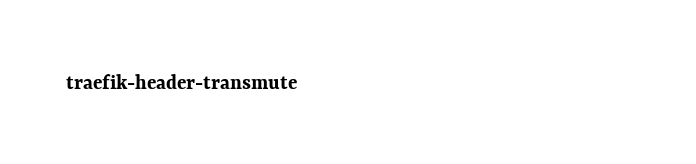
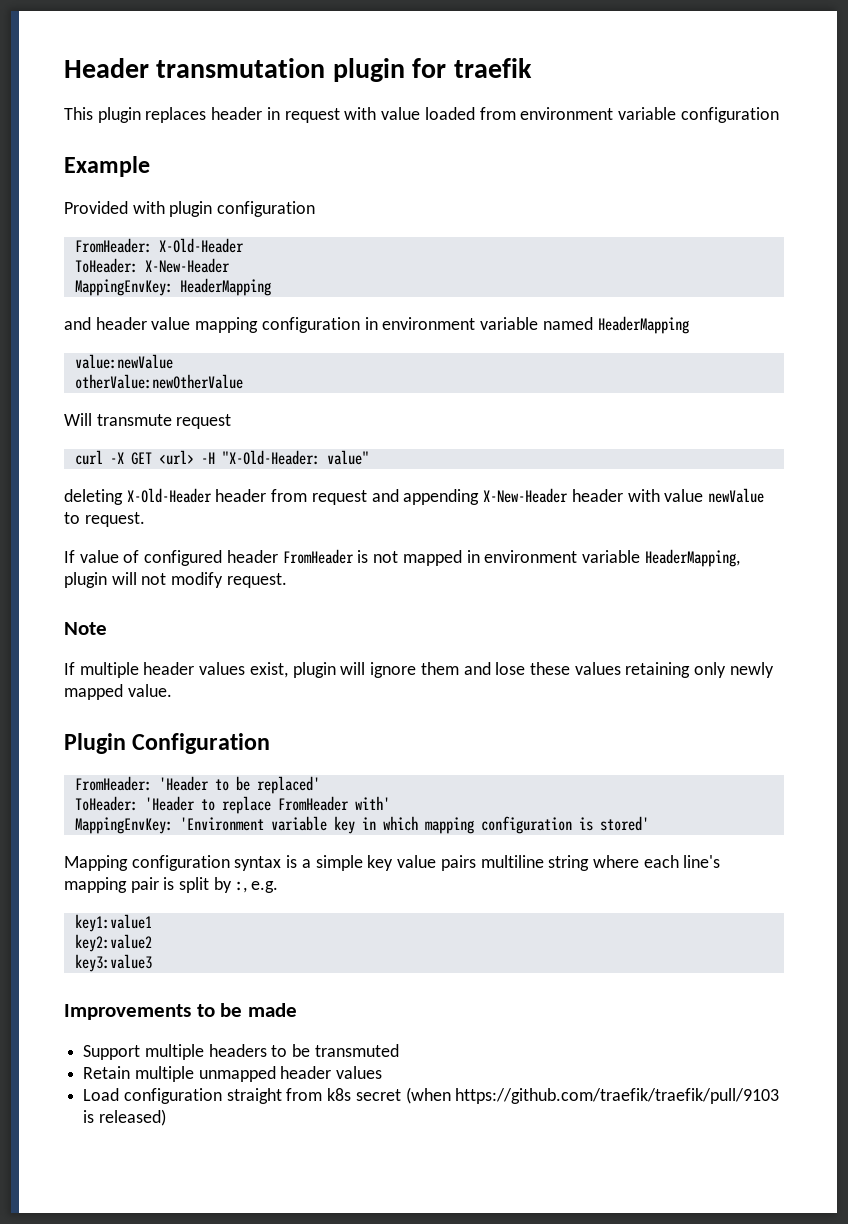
[66,74,297,89] traefik-header-transmute -> [64,58,532,82] [64,107,779,123] [64,156,150,177] [64,201,316,217] [74,238,244,253] [74,258,230,273] [74,278,271,296] [64,316,689,334] [74,354,173,369] [74,374,243,389] [64,413,232,429] [74,450,369,465] [64,488,764,505] [64,512,145,527] [64,549,740,567] [64,572,287,588] [64,622,107,635] [64,662,774,678] [64,684,172,700] [64,733,271,754] [74,776,320,794] [74,796,390,814] [74,816,649,834] [64,855,721,871] [64,877,279,893] [74,914,152,932] [74,934,152,952] [74,954,152,972] [64,1003,297,1020] [83,1044,399,1060] [83,1066,383,1082] [83,1087,780,1104] [83,1109,166,1126] Header transmutation plugin for traefik // This plugin replaces header in request with value loaded from environment variable configuration // Example // Provided with plugin configuration // FromHeader: X-Old-Header // ToHeader: X-New-Header // MappingEnvKey: HeaderMapping // and header value mapping configuration in environment variable named HeaderMapping // value:newValue // otherValue:newOtherValue // Will transmute request // curl -X GET <url> -H "X-Old-Header: value" // deleting X-Old-Header header from request and appending X-New-Header header with value newValue to request. // If value of configured header FromHeader is not mapped in environment variable HeaderMapping, plugin will not modify request. // Note // If multiple header values exist, plugin will ignore them and lose these values retaining only newly mapped value. // Plugin Configuration // FromHeader: 'Header to be replaced' // ToHeader: 'Header to replace FromHeader with' // MappingEnvKey: 'Environment variable key in which mapping configuration is stored' // Mapping configuration syntax is a simple key value pairs multiline string where each line's mapping pair is split by :, e.g. // key1:value1 // key2:value2 // key3:value3 // Improvements to be made // Support multiple headers to be transmuted // Retain multiple unmapped header values // Load configuration straight from k8s secret (when https://github.com/traefik/traefik/pull/9103 is released)

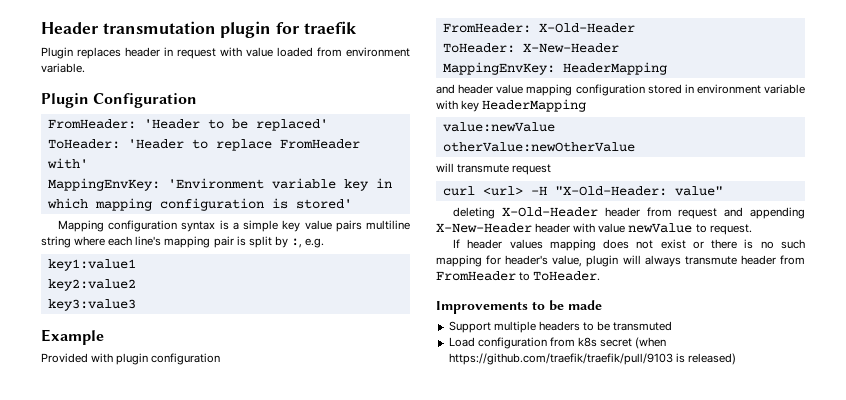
[64,107,141,123] This plugin -> [41,47,73,59] Plugin
[617,107,779,123] [64,156,150,177] [64,201,316,217] [74,238,244,253] [74,258,230,273] [74,278,271,296] [64,316,689,334] [74,354,173,369] [74,374,243,389] [64,413,232,429] [74,450,369,465] [64,488,764,505] [64,512,145,527] [64,549,740,567] [64,572,287,588] [64,622,107,635] [64,662,774,678] [64,684,172,700] variable configuration // Example // Provided with plugin configuration // FromHeader: X-Old-Header // ToHeader: X-New-Header // MappingEnvKey: HeaderMapping // and header value mapping configuration in environment variable named HeaderMapping // value:newValue // otherValue:newOtherValue // Will transmute request // curl -X GET <url> -H "X-Old-Header: value" // deleting X-Old-Header header from request and appending X-New-Header header with value newValue to request. // If value of configured header FromHeader is not mapped in environment variable HeaderMapping, plugin will not modify request. // Note // If multiple header values exist, plugin will ignore them and lose these values retaining only newly mapped value. -> [41,63,85,73] variable.
(152, 963) none -> [41,329,104,345] [41,353,221,365] [442,23,635,33] [442,43,619,53] [442,62,667,75] [436,84,805,96] [436,99,587,112] [442,122,555,132] [442,142,635,152] [436,163,552,175] [442,186,723,196] [452,207,805,219] [436,223,752,235] [452,239,805,251] [436,255,805,267] [436,271,601,281] // Example // Provided with plugin configuration // FromHeader: X-Old-Header // ToHeader: X-New-Header // MappingEnvKey: HeaderMapping // and header value mapping configuration stored in environment variable with key HeaderMapping // value:newValue // otherValue:newOtherValue // will transmute request // curl <url> -H "X-Old-Header: value" // deleting X-Old-Header header from request and appending X-New-Header header with value newValue to request. // If header values mapping does not exist or there is no such mapping for header's value, plugin will always transmute header from FromHeader to ToHeader.
[83,1066,383,1082] // Retain multiple unmapped header values -> (673, 326) none
[226,1088,282,1104] straight -> (547, 343) none

